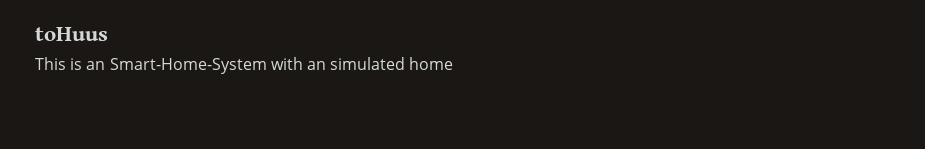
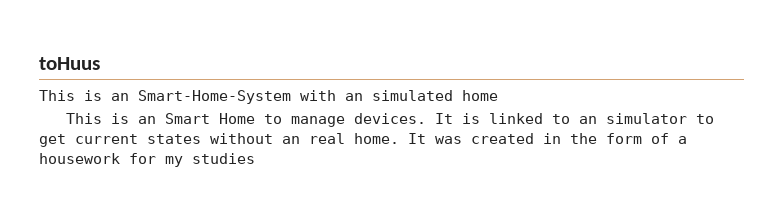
(454, 63) none -> [65,113,714,127] [39,133,687,147] [39,153,255,167] // This is an Smart Home to manage devices. It is linked to an simulator to get current states without an real home. It was created in the form of a housework for my studies

